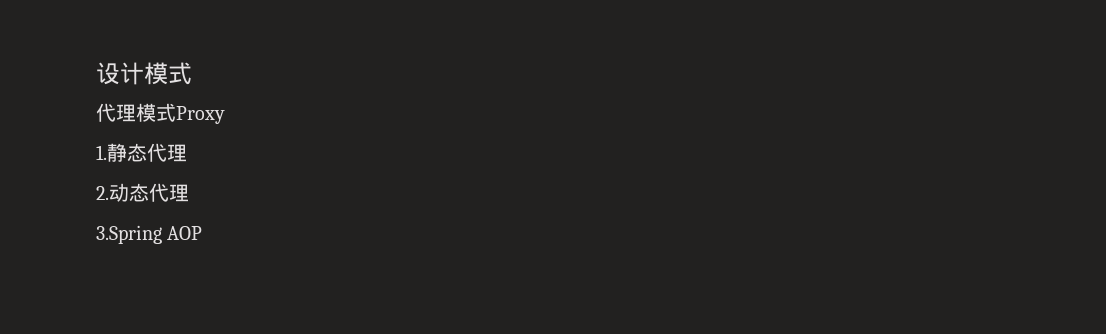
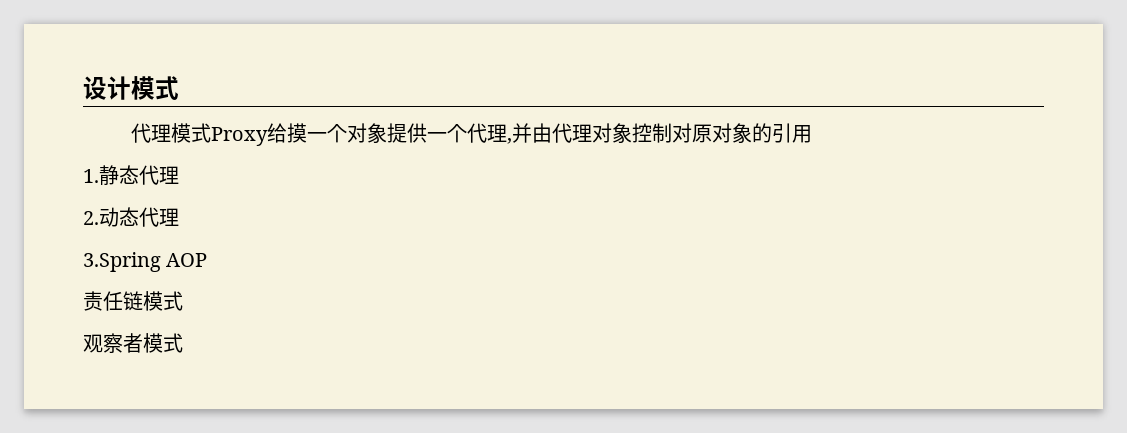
(225, 115) none -> [266,123,812,144] 给摸一个对象提供一个代理,并由代理对象控制对原对象的引用
(203, 233) none -> [83,291,183,311] [83,333,183,354] // 责任链模式 // 观察者模式

